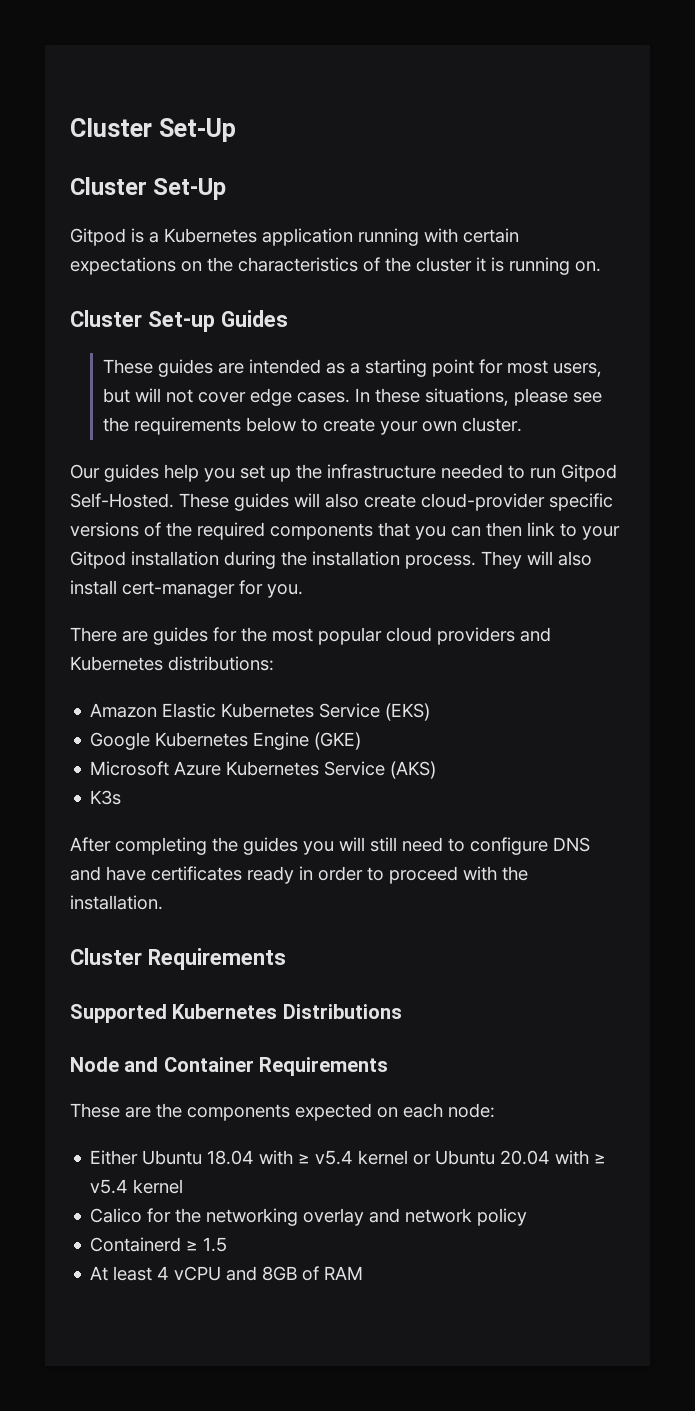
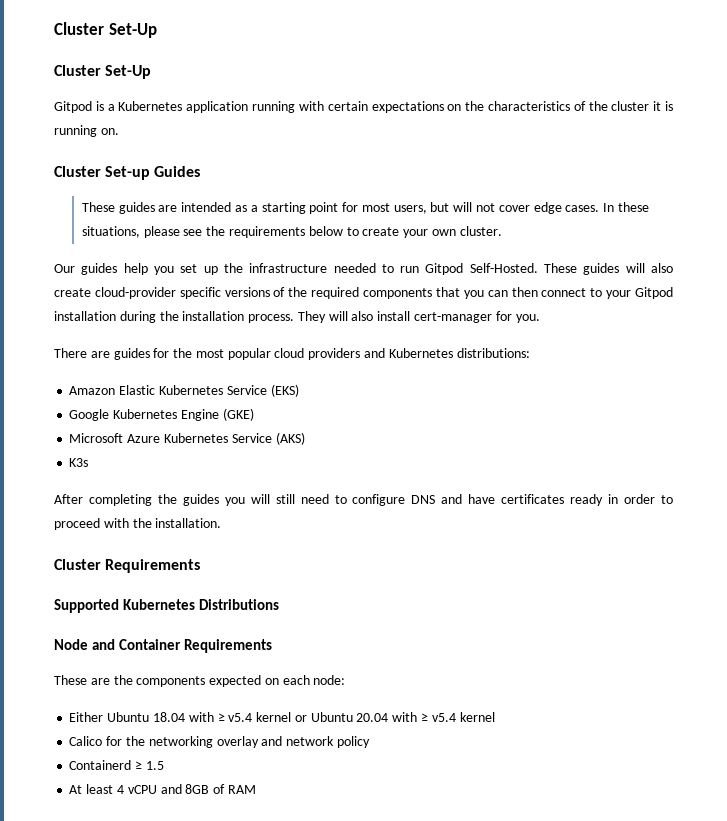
[527,522,555,536] link -> [541,288,587,297] connect

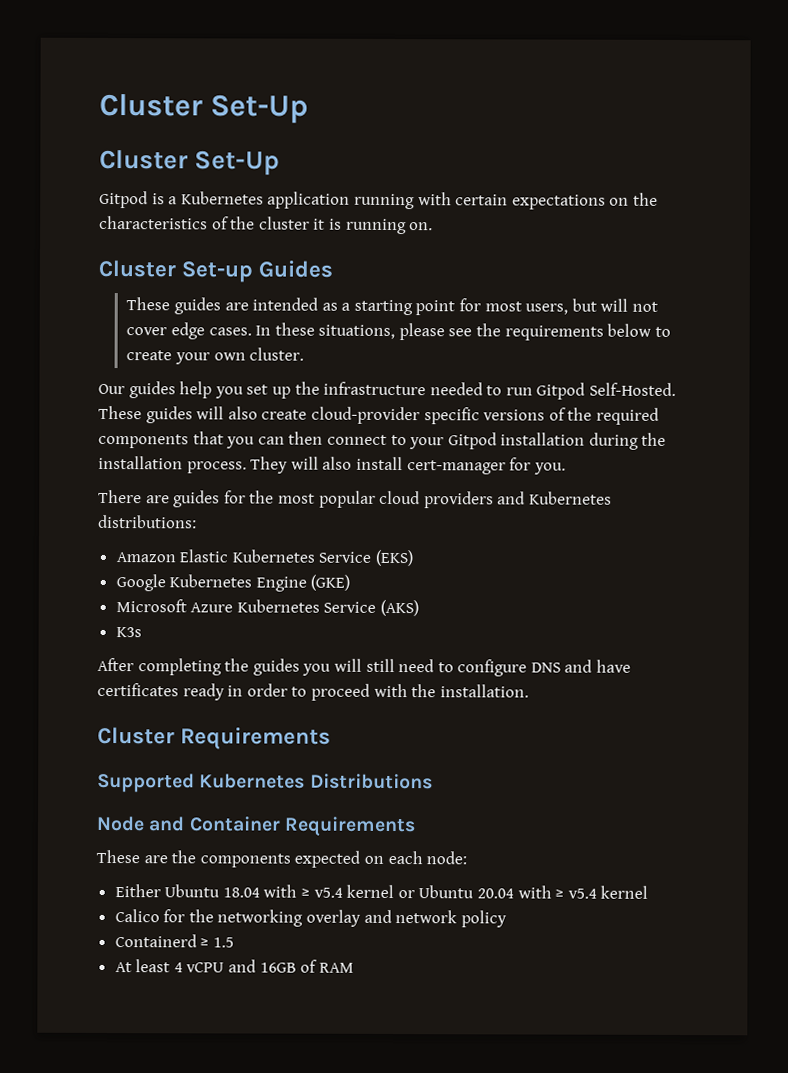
[185,784,210,794] 8GB -> [259,962,297,973] 16GB

